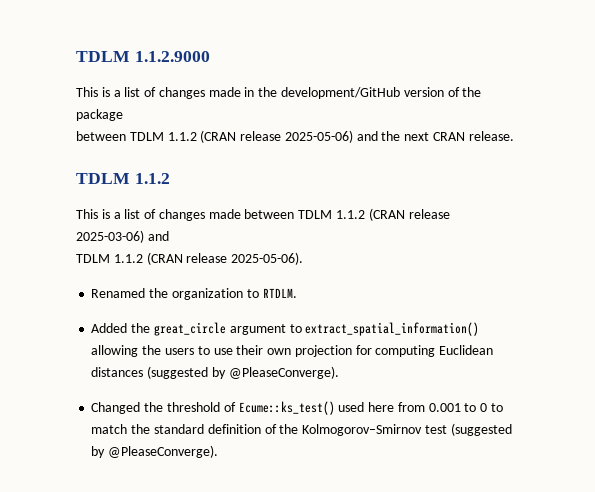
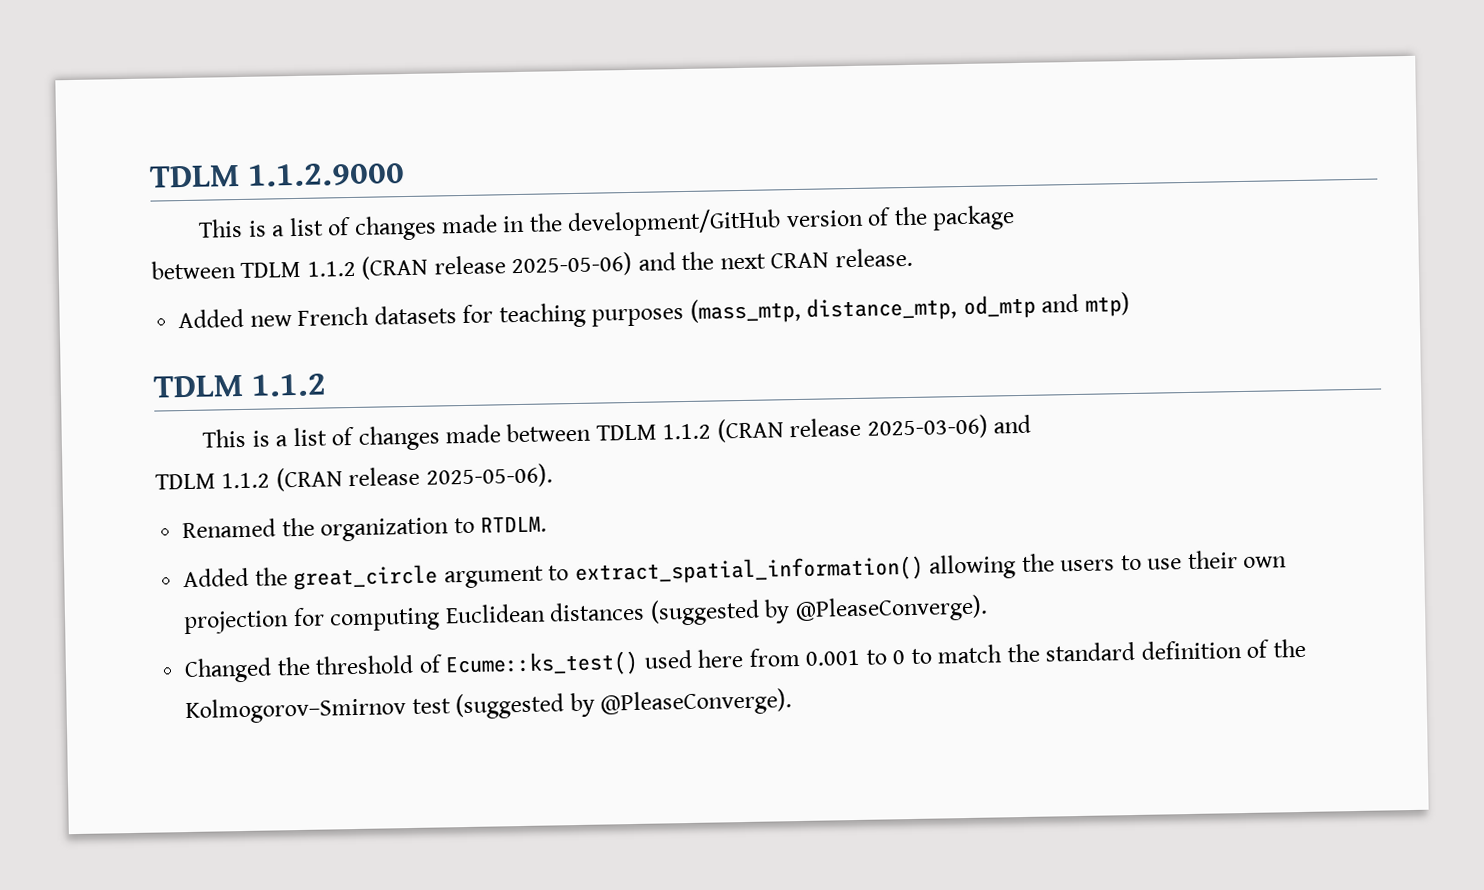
(514, 136) none -> [178,292,1130,329] // Added new French datasets for teaching purposes (mass_mtp, distance_mtp, od_mtp and mtp)

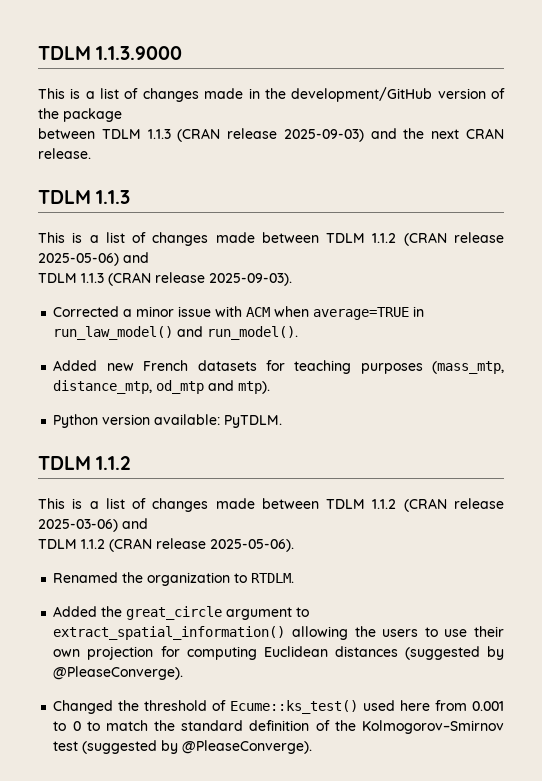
[149,162,406,188] TDLM 1.1.2.9000 -> [38,46,183,60] TDLM 1.1.3.9000
(302, 269) none -> [147,128,504,142] [38,148,91,159] [38,190,131,204] [38,232,366,246] 1.1.3 (CRAN release 2025-09-03) and the next CRAN release. // TDLM 1.1.3 // This is a list of changes made between TDLM
[681,247,913,271] the next CRAN release. -> [38,272,292,286] [53,306,425,320] [53,326,299,340] // TDLM 1.1.3 (CRAN release 2025-09-03). // Corrected a minor issue with ACM when average=TRUE in run_law_model() and run_model().
[1084,292,1130,317] mtp) -> [238,381,271,394] [53,414,283,428] mtp). // Python version available: PyTDLM.

